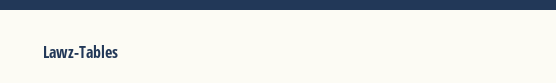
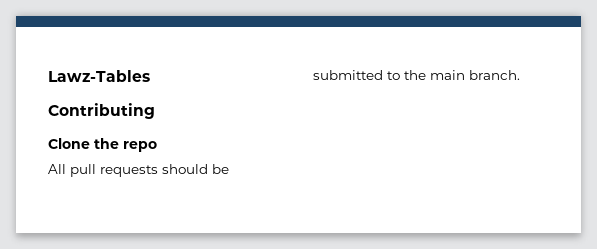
(118, 51) none -> [48,103,155,119] [48,138,157,152] [48,164,229,177] [313,70,520,80] // Contributing // Clone the repo // All pull requests should be submitted to the main branch.

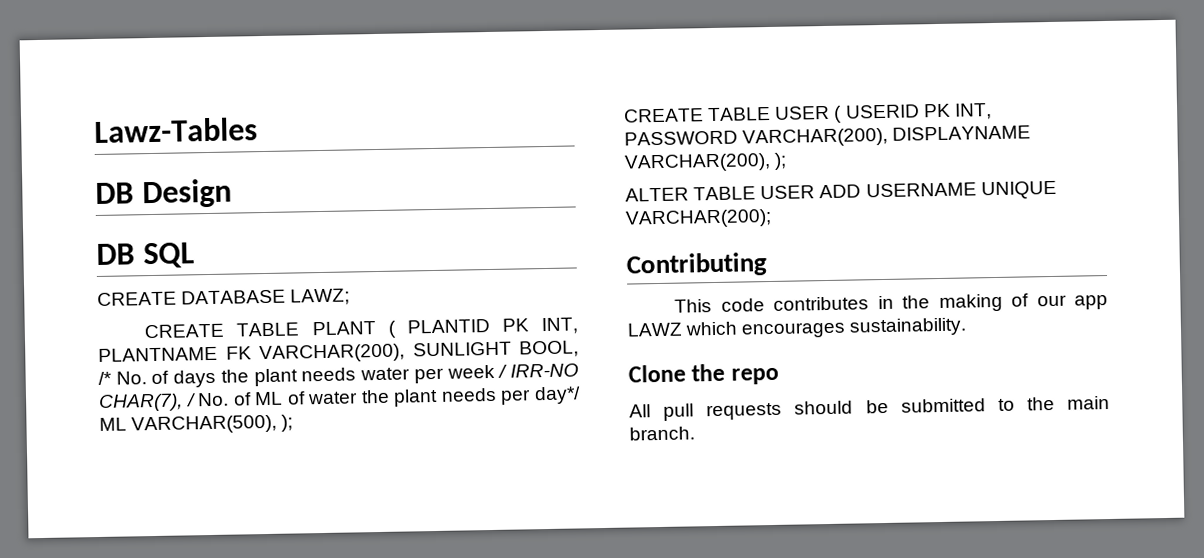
[48,103,155,119] Contributing -> [95,178,232,209] [96,242,195,269] [97,288,351,306] [144,317,578,339] [98,340,579,364] [98,363,580,388] [98,386,581,412] [99,414,294,435] [623,103,992,123] [624,125,1032,148] [624,152,788,173] [625,180,1057,202] [625,208,772,229] [626,252,767,278] [674,293,1108,313] [627,317,968,339] DB Design // DB SQL // CREATE DATABASE LAWZ; // CREATE TABLE PLANT ( PLANTID PK INT, PLANTNAME FK VARCHAR(200), SUNLIGHT BOOL, /* No. of days the plant needs water per week / IRR-NO CHAR(7), / No. of ML of water the plant needs per day*/ ML VARCHAR(500), ); // CREATE TABLE USER ( USERID PK INT, PASSWORD VARCHAR(200), DISPLAYNAME VARCHAR(200), ); // ALTER TABLE USER ADD USERNAME UNIQUE VARCHAR(200); // Contributing // This code contributes in the making of our app LAWZ which encourages sustainability.

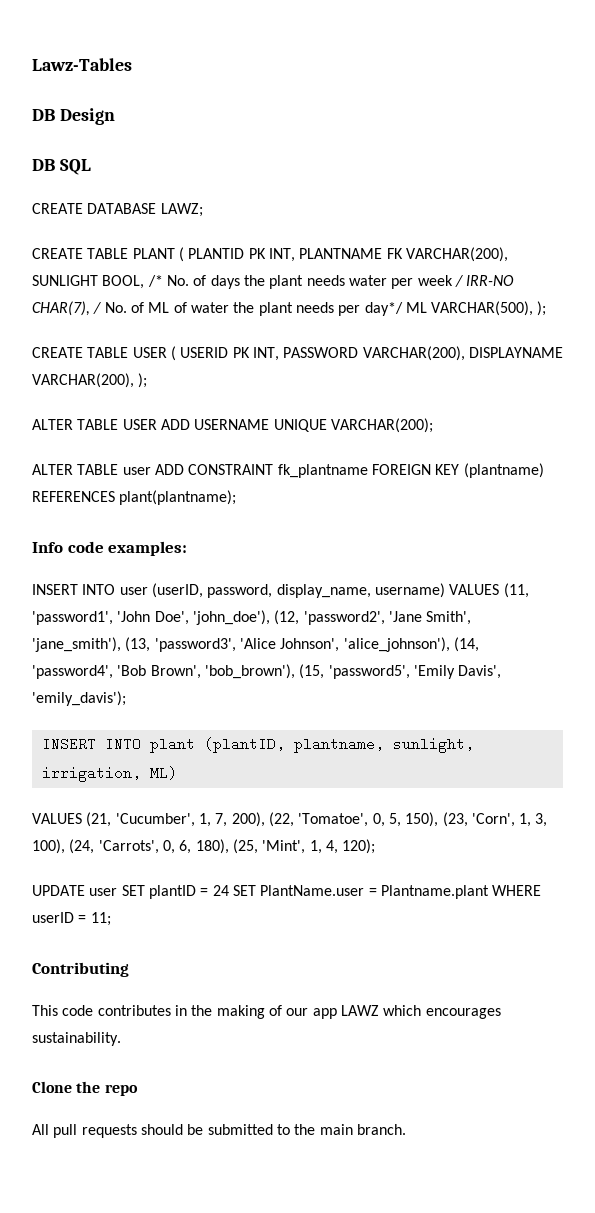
(772, 218) none -> [32,463,544,478] [32,490,237,505] [32,541,188,556] [32,583,529,598] [32,610,472,625] [32,637,479,652] [32,664,502,679] [32,691,126,706] [41,737,474,753] [41,766,177,782] [32,812,548,827] [32,839,376,854] [32,885,542,899] [32,912,111,926] // ALTER TABLE user ADD CONSTRAINT fk_plantname FOREIGN KEY (plantname) REFERENCES plant(plantname); // Info code examples: // INSERT INTO user (userID, password, display_name, username) VALUES (11, 'password1', 'John Doe', 'john_doe'), (12, 'password2', 'Jane Smith', 'jane_smith'), (13, 'password3', 'Alice Johnson', 'alice_johnson'), (14, 'password4', 'Bob Brown', 'bob_brown'), (15, 'password5', 'Emily Davis', 'emily_davis'); // INSERT INTO plant (plantID, plantname, sunlight, irrigation, ML) // VALUES (21, 'Cucumber', 1, 7, 200), (22, 'Tomatoe', 0, 5, 150), (23, 'Corn', 1, 3, 100), (24, 'Carrots', 0, 6, 180), (25, 'Mint', 1, 4, 120); // UPDATE user SET plantID = 24 SET PlantName.user = Plantname.plant WHERE userID = 11;

